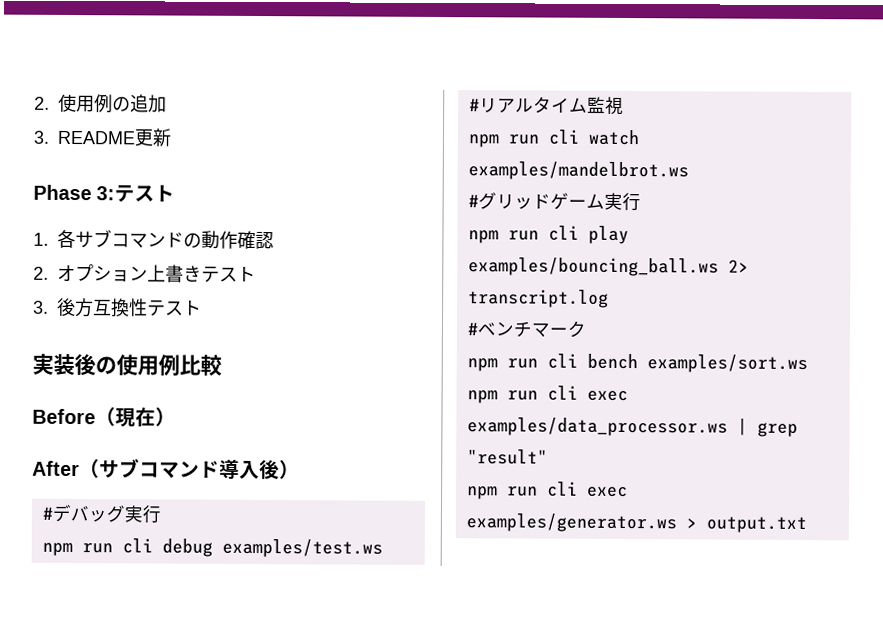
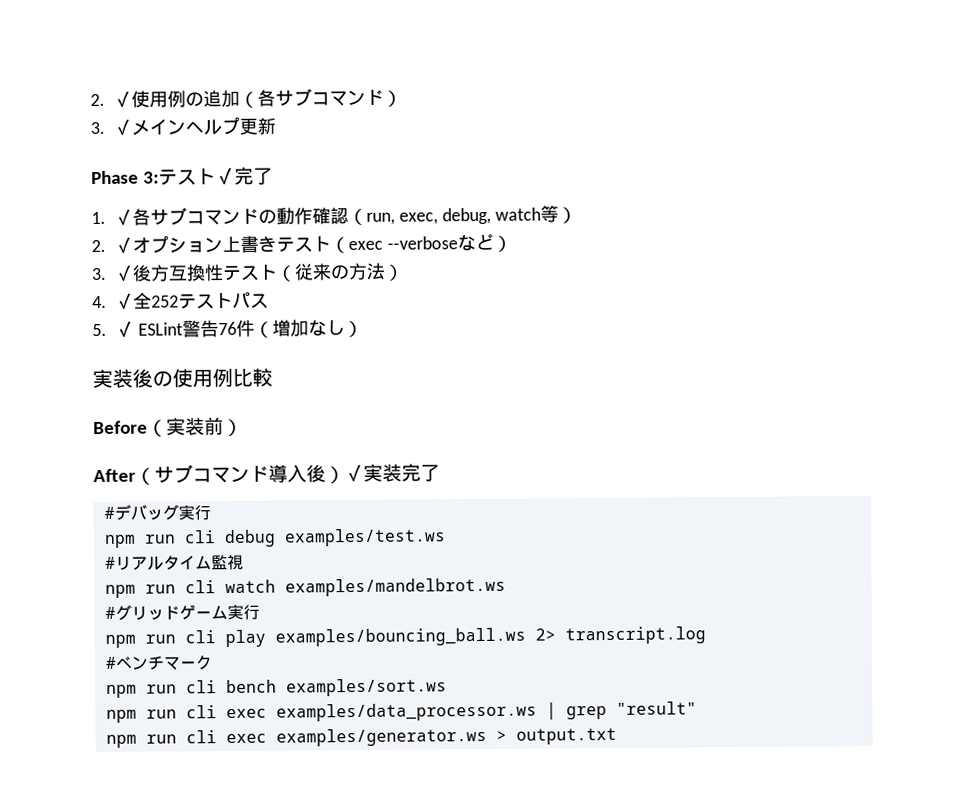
[34,96,50,110] 2. -> [90,90,133,108] 2. ✓
[33,130,136,145] // 3. README -> [239,88,403,108] [90,116,241,136] （各サブコマンド） // 3. ✓メインヘルプ
(176, 193) none -> [215,166,274,186] ✓完了
(49, 239) none -> [114,208,134,226] ✓
[33,266,49,280] // 2. -> [348,205,577,226] [91,236,134,254] （run, exec, debug, watch等） // 2. ✓
[33,300,49,314] // 3. -> [330,233,513,254] [91,264,135,282] （exec --verboseなど） // 3. ✓
(202, 308) none -> [276,262,405,282] [92,291,270,310] [92,319,364,338] （従来の方法） // 4. ✓全252テストパス // 5. ✓ ESLint警告76件（増加なし）
[115,407,156,428] 現在 -> [166,417,224,436] 実装前
(300, 470) none -> [344,463,440,483] ✓実装完了

